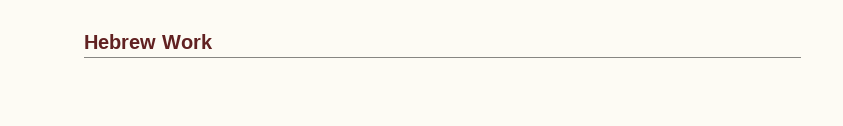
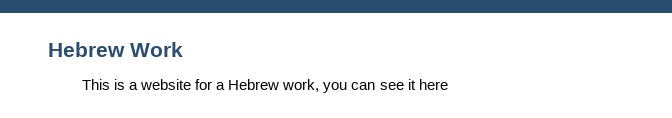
(213, 41) none -> [82,79,448,93] // This is a website for a Hebrew work, you can see it here

